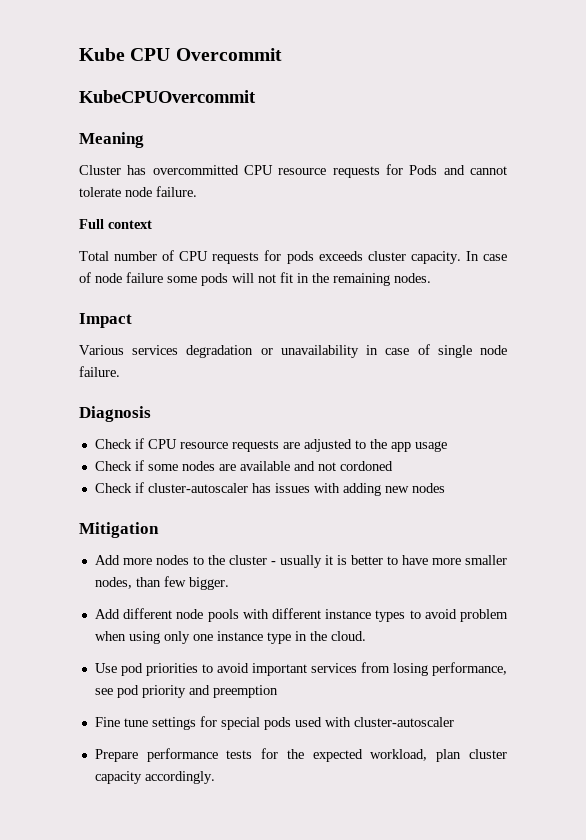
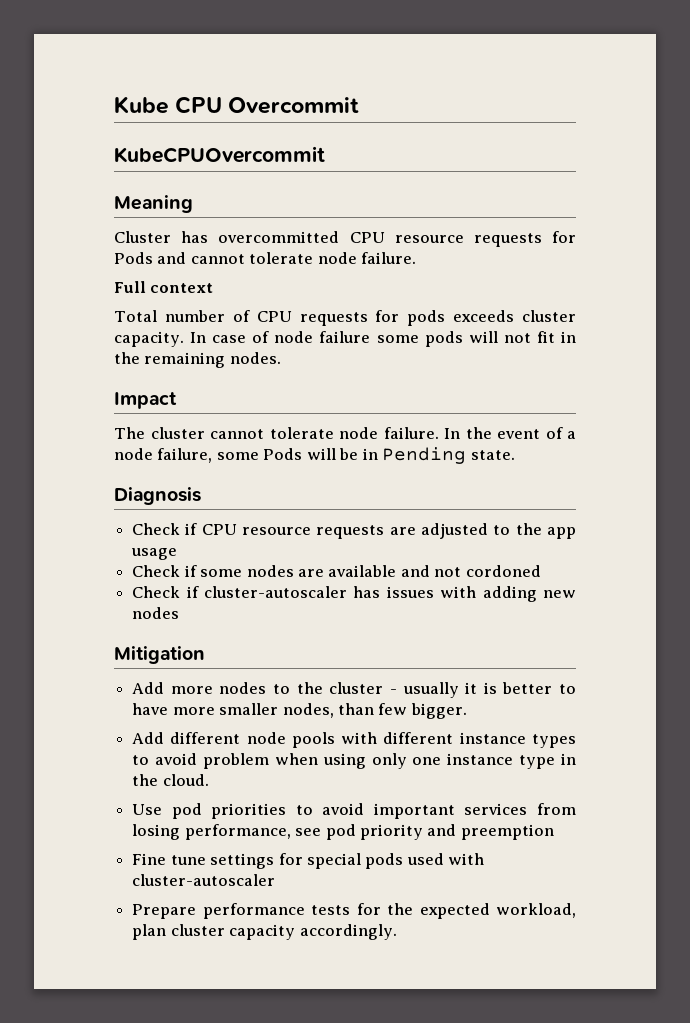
[79,344,508,358] [79,366,120,377] Various services degradation or unavailability in case of single node failure. -> [114,427,576,439] [114,447,515,464] The cluster cannot tolerate node failure. In the event of a node failure, some Pods will be in Pending state.

